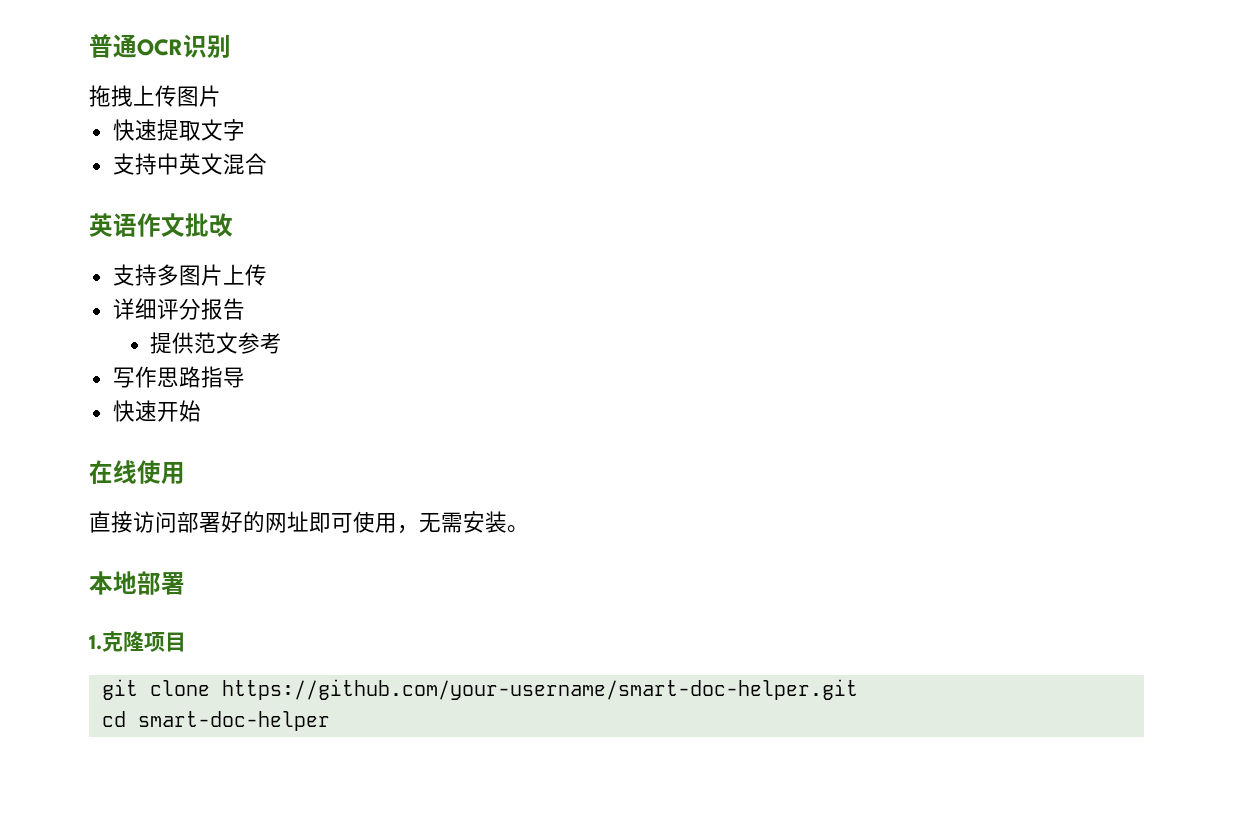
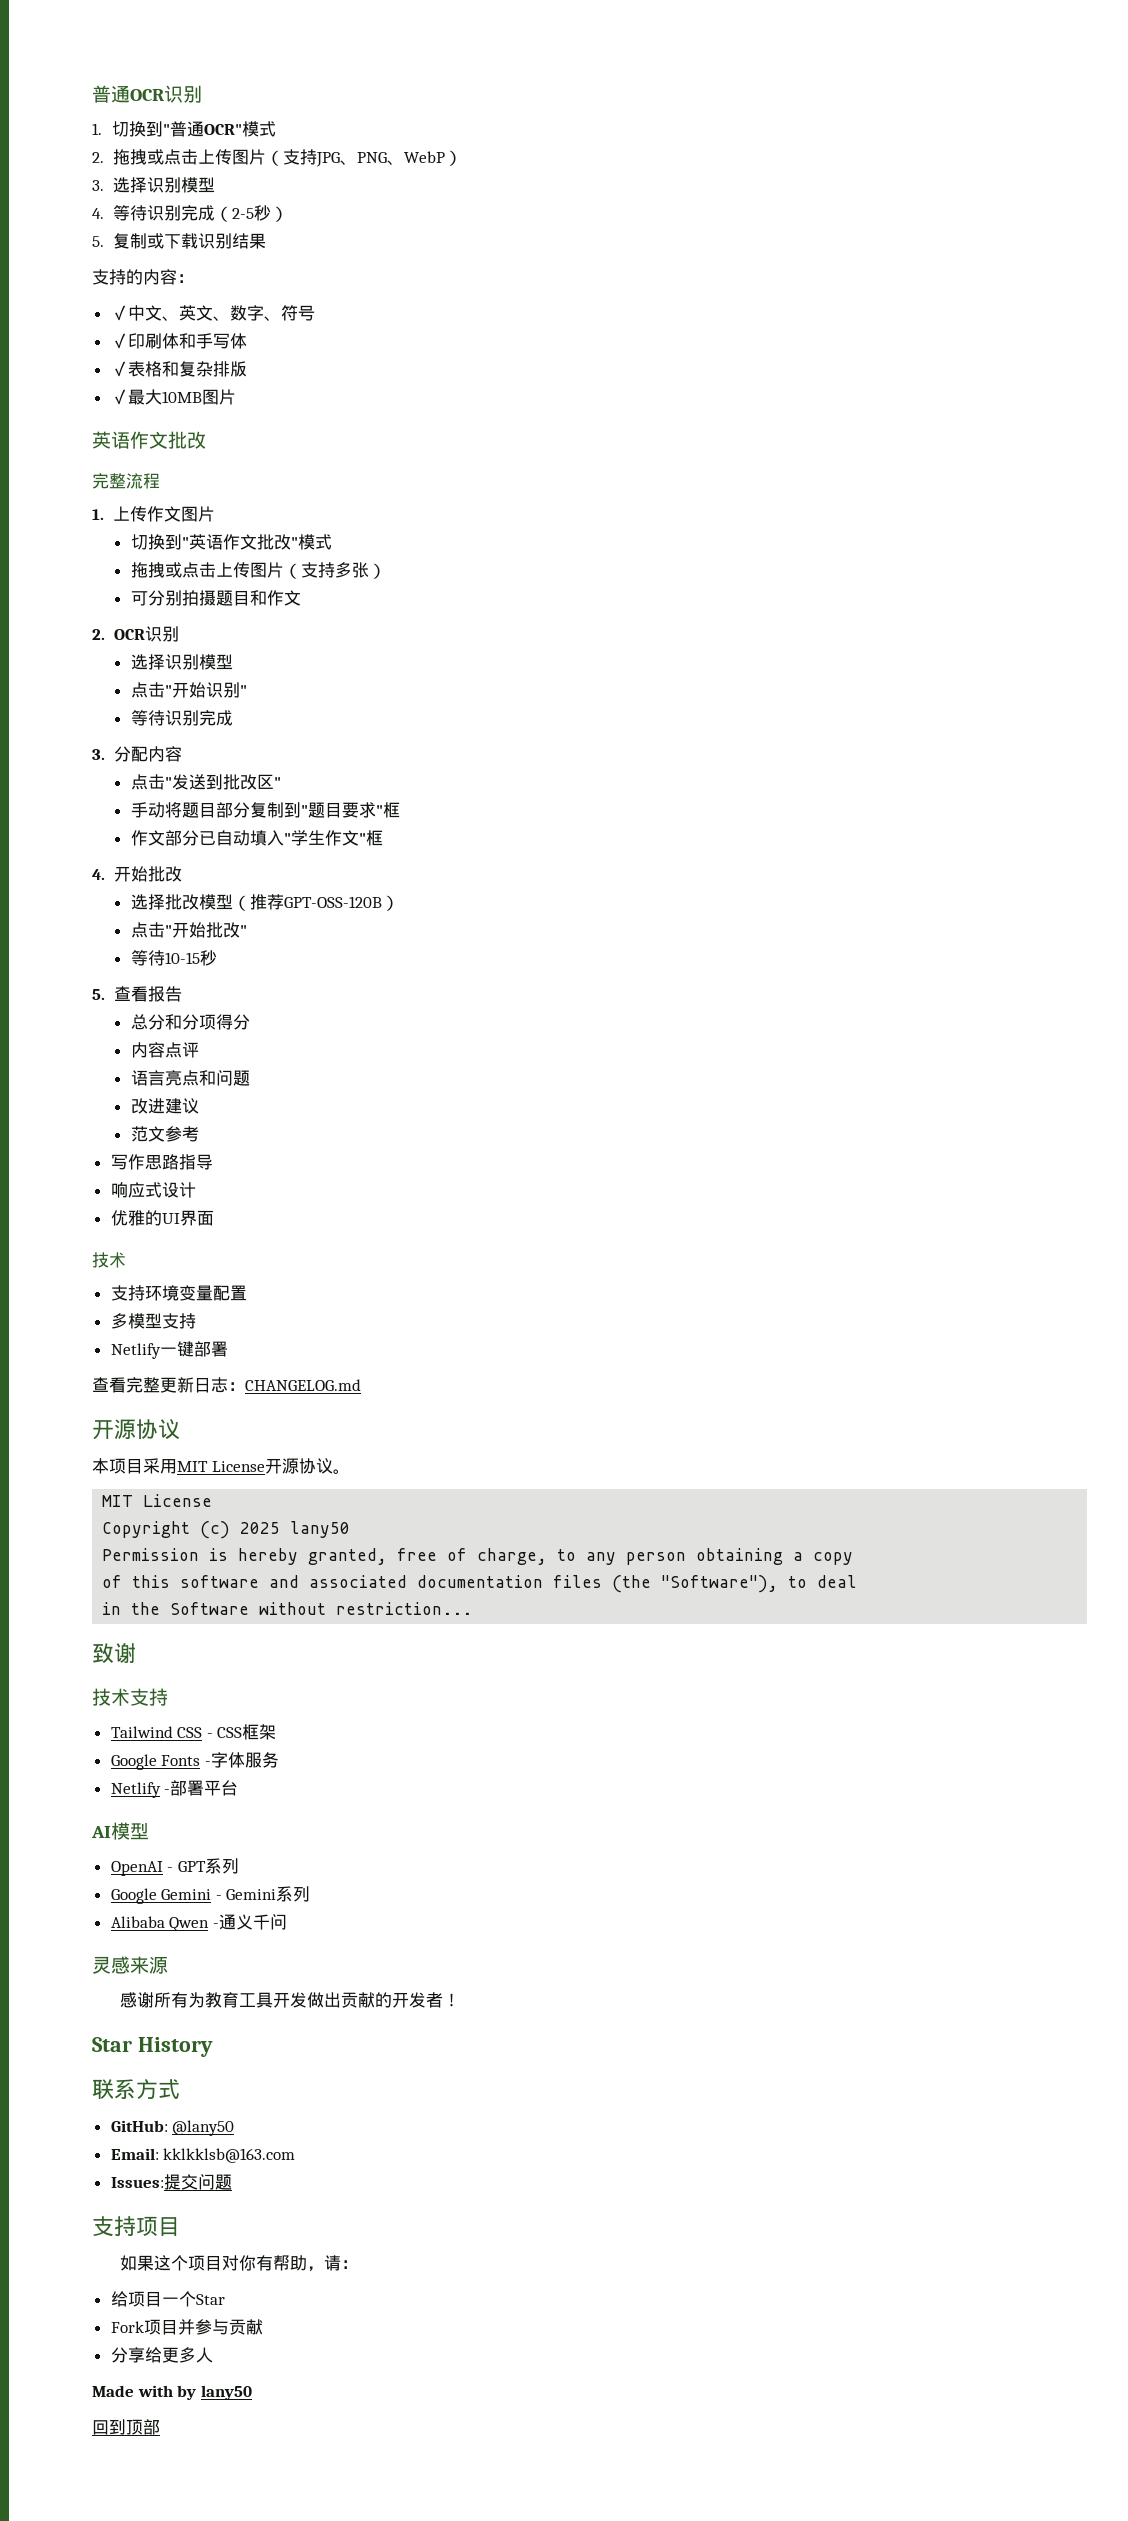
[89,85,221,107] [112,119,245,141] [112,153,267,175] [89,213,233,237] [112,264,267,286] [112,298,245,320] [149,332,194,354] 拖拽上传图片 // 快速提取文字 // 支持中英文混合 // 英语作文批改 // 支持多图片上传 // 详细评分报告 // 提供 -> [92,121,276,137] [92,149,462,167] [92,177,215,193] [92,205,288,222] [92,233,266,249] [92,269,194,285] [110,305,315,321] [110,333,247,349] [110,361,247,377] [110,389,236,405] [92,431,206,449] [92,473,160,489] [92,506,215,522] [130,534,332,550] [130,562,386,579] [130,590,301,606] [92,626,179,642] [130,654,233,670] [130,682,247,698] [130,710,233,726] [92,746,182,762] [130,774,281,790] [130,802,400,818] [130,830,383,846] [92,866,182,882] [130,894,399,911] [130,922,247,938] [130,950,217,966] [92,986,182,1002] [130,1014,250,1030] [130,1042,199,1058] [130,1070,250,1086] [130,1098,199,1114] 1.切换到"普通OCR"模式 // 2.拖拽或点击上传图片（支持JPG、PNG、WebP） // 3.选择识别模型 // 4.等待识别完成（2-5秒） // 5.复制或下载识别结果 // 支持的内容： // ✓中文、英文、数字、符号 // ✓印刷体和手写体 // ✓表格和复杂排版 // ✓最大10MB图片 // 英语作文批改 // 完整流程 // 1.上传作文图片 // 切换到"英语作文批改"模式 // 拖拽或点击上传图片（支持多张） // 可分别拍摄题目和作文 // 2. OCR识别 // 选择识别模型 // 点击"开始识别" // 等待识别完成 // 3.分配内容 // 点击"发送到批改区" // 手动将题目部分复制到"题目要求"框 // 作文部分已自动填入"学生作文"框 // 4.开始批改 // 选择批改模型（推荐GPT-OSS-120B） // 点击"开始批改" // 等待10-15秒 // 5.查看报告 // 总分和分项得分 // 内容点评 // 语言亮点和问题 // 改进建议 //
[112,400,201,422] [89,460,185,484] [89,511,529,534] [89,571,185,595] [89,631,186,652] [101,679,858,700] [101,711,330,731] 快速开始 // 在线使用 // 直接访问部署好的网址即可使用，无需安装。 // 本地部署 // 1.克隆项目 // git clone https://github.com/your-username/smart-doc-helper.git // cd smart-doc-helper -> [110,1182,196,1198] [110,1210,214,1226] [92,1252,126,1268] [110,1285,247,1301] [110,1313,196,1329] [110,1341,228,1359] [92,1377,361,1393] [92,1419,180,1440] [92,1458,350,1474] [102,1494,213,1507] [102,1521,351,1539] [102,1548,854,1565] [102,1575,858,1593] [102,1602,473,1615] [92,1643,136,1664] [92,1688,168,1706] [110,1724,277,1740] [110,1752,279,1770] [110,1780,239,1798] [91,1822,149,1840] [110,1858,239,1876] [110,1886,311,1904] [110,1914,287,1931] [92,1956,168,1974] [119,1992,460,2008] [92,2037,213,2057] [92,2079,180,2099] [110,2120,235,2136] [110,2148,296,2163] [110,2174,232,2190] [92,2216,180,2237] [119,2255,358,2272] [110,2291,225,2307] [110,2319,263,2335] [110,2347,213,2363] [92,2385,252,2400] [92,2419,160,2435] 响应式设计 // 优雅的UI界面 // 技术 // 支持环境变量配置 // 多模型支持 // Netlify一键部署 // 查看完整更新日志：CHANGELOG.md // 开源协议 // 本项目采用MIT License开源协议。 // MIT License // Copyright (c) 2025 lany50 // Permission is hereby granted, free of charge, to any person obtaining a copy // of this software and associated documentation files (the "Software"), to deal // in the Software without restriction... // 致谢 // 技术支持 // Tailwind CSS - CSS框架 // Google Fonts -字体服务 // Netlify -部署平台 // AI模型 // OpenAI - GPT系列 // Google Gemini - Gemini系列 // Alibaba Qwen -通义千问 // 灵感来源 // 感谢所有为教育工具开发做出贡献的开发者！ // Star History // 联系方式 // GitHub: @lany50 // Email: kklkklsb@163.com // Issues:提交问题 // 支持项目 // 如果这个项目对你有帮助，请： // 给项目一个Star // Fork项目并参与贡献 // 分享给更多人 // Made with by lany50 // 回到顶部

